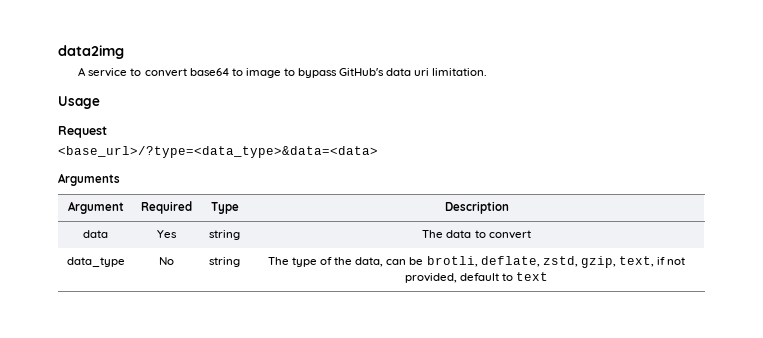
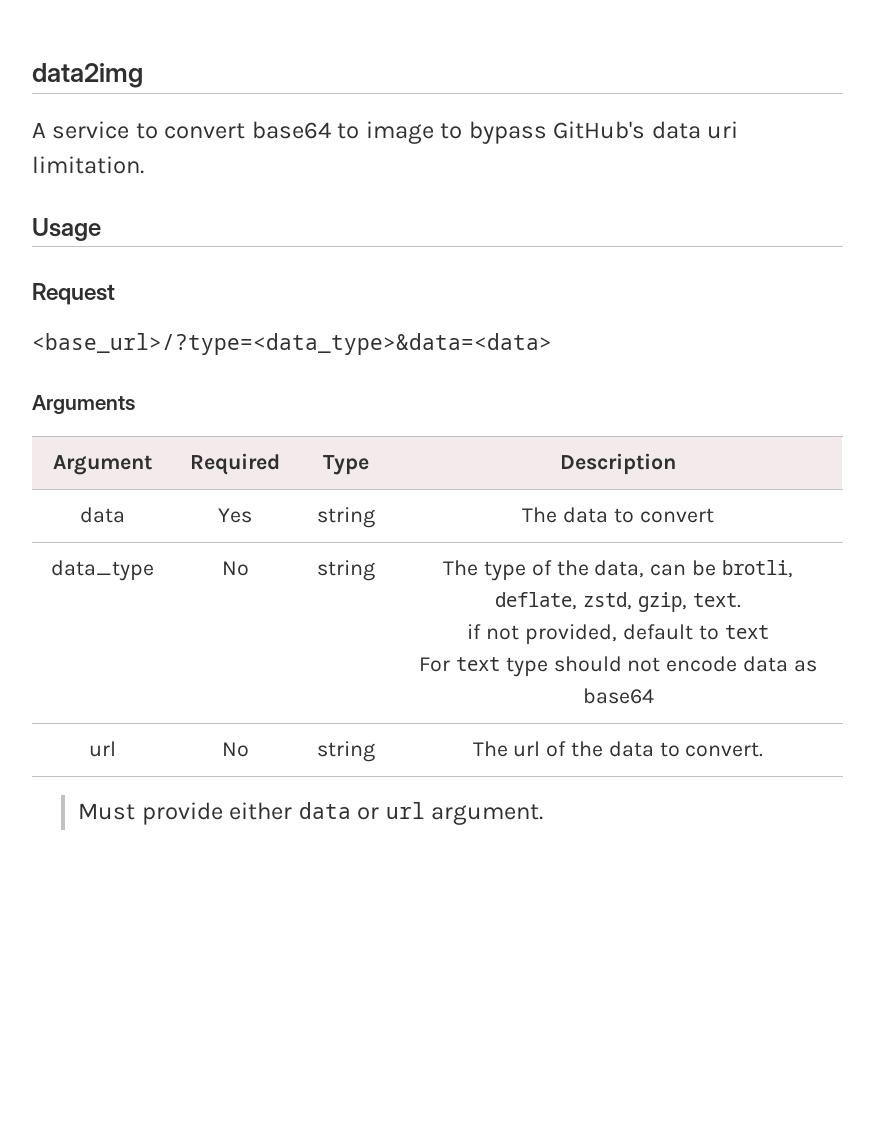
[618,256,654,267] text, -> [692,593,741,608] text. //
(549, 276) none -> [419,656,817,677] [582,688,654,704] [88,741,116,757] [221,742,249,757] [317,741,375,762] [472,741,764,757] [78,802,544,825] // For text type should not encode data as base64 // url | No | string | The url of the data to convert. // Must provide either data or url argument.

